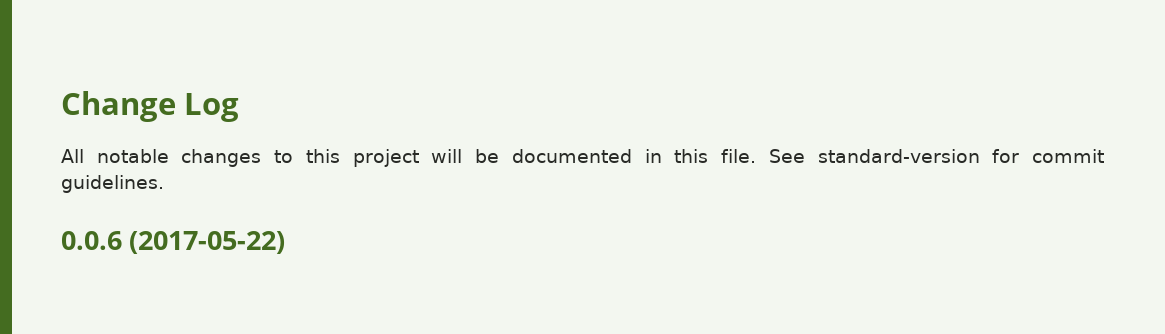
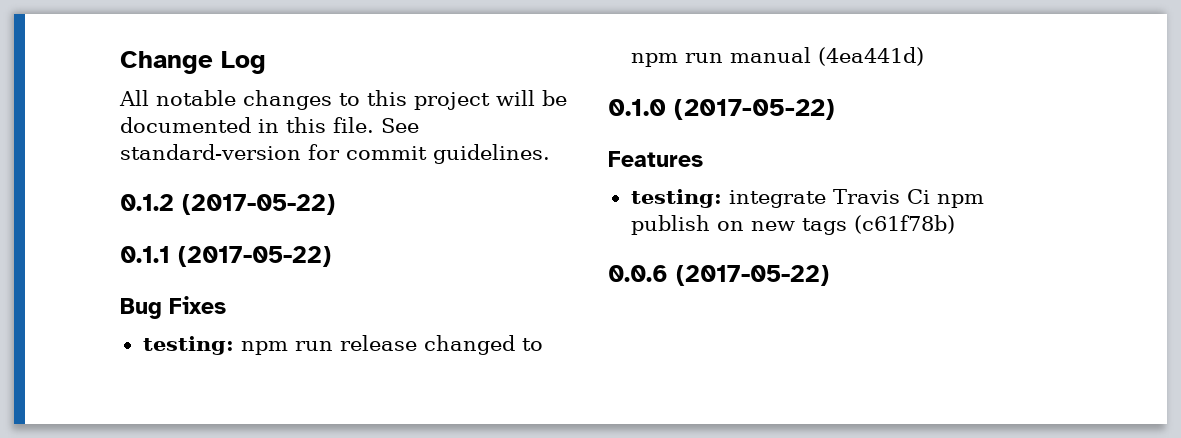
(164, 184) none -> [120,194,335,215] [120,246,331,267] [120,296,226,319] [142,335,543,355] [630,47,924,67] [608,99,835,120] [608,151,703,167] [630,189,984,208] [630,215,955,235] // 0.1.2 (2017-05-22) // 0.1.1 (2017-05-22) // Bug Fixes // testing: npm run release changed to npm run manual (4ea441d) // 0.1.0 (2017-05-22) // Features // testing: integrate Travis Ci npm publish on new tags (c61f78b)

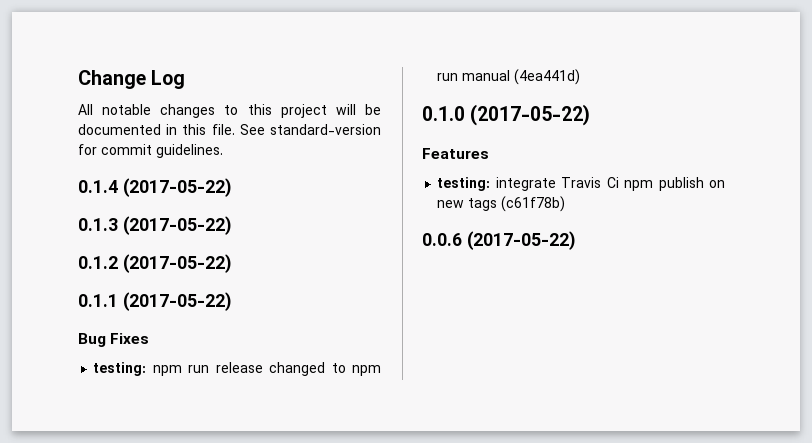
(550, 154) none -> [78,178,232,197] [78,216,232,235] // 0.1.4 (2017-05-22) // 0.1.3 (2017-05-22)

